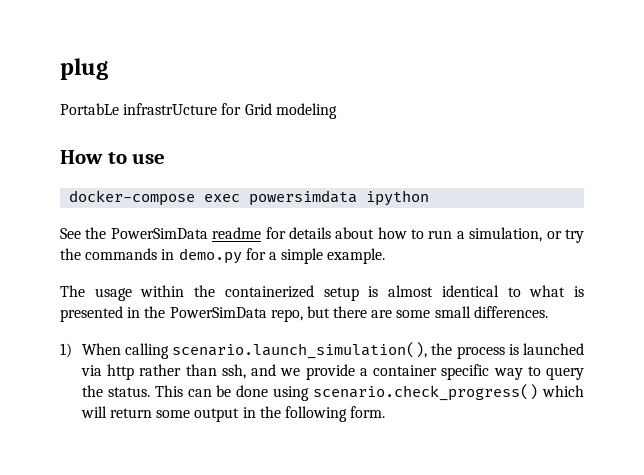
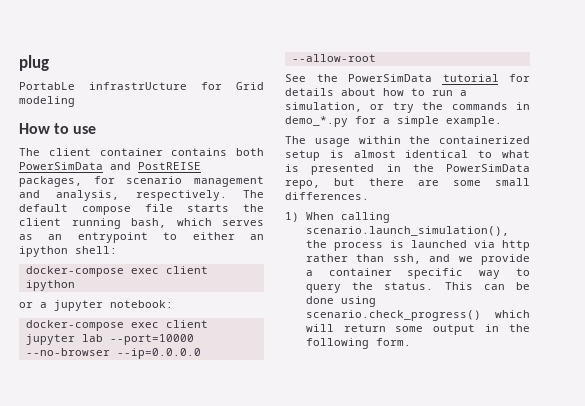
[69,190,430,206] // docker-compose exec powersimdata ipython -> [19,148,264,156] [19,162,201,170] [19,176,264,187] [19,190,264,201] [19,204,264,215] [19,218,264,229] [19,232,264,243] [19,246,117,257] [25,266,208,277] [25,280,75,291] [19,300,173,311] [25,320,208,331] [25,334,194,345] [25,348,201,359] [291,54,376,62] // The client container contains both PowerSimData and PostREISE packages, for scenario management and analysis, respectively. The default compose file starts the client running bash, which serves as an entrypoint to either an ipython shell: // docker-compose exec client ipython // or a jupyter notebook: // docker-compose exec client jupyter lab --port=10000 --no-browser --ip=0.0.0.0 --allow-root
[212,227,262,239] readme -> [442,74,499,82] tutorial
[178,248,242,264] demo.py -> [285,116,348,127] demo_*.py

